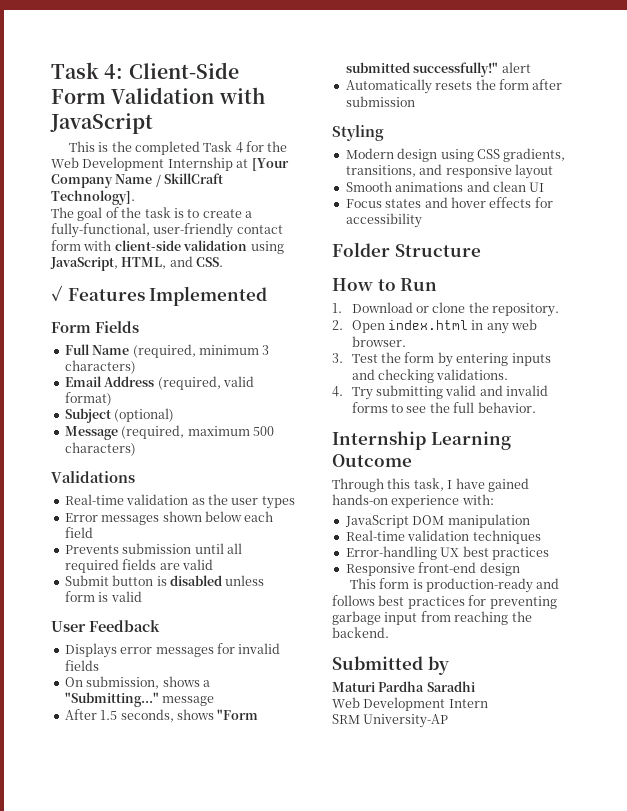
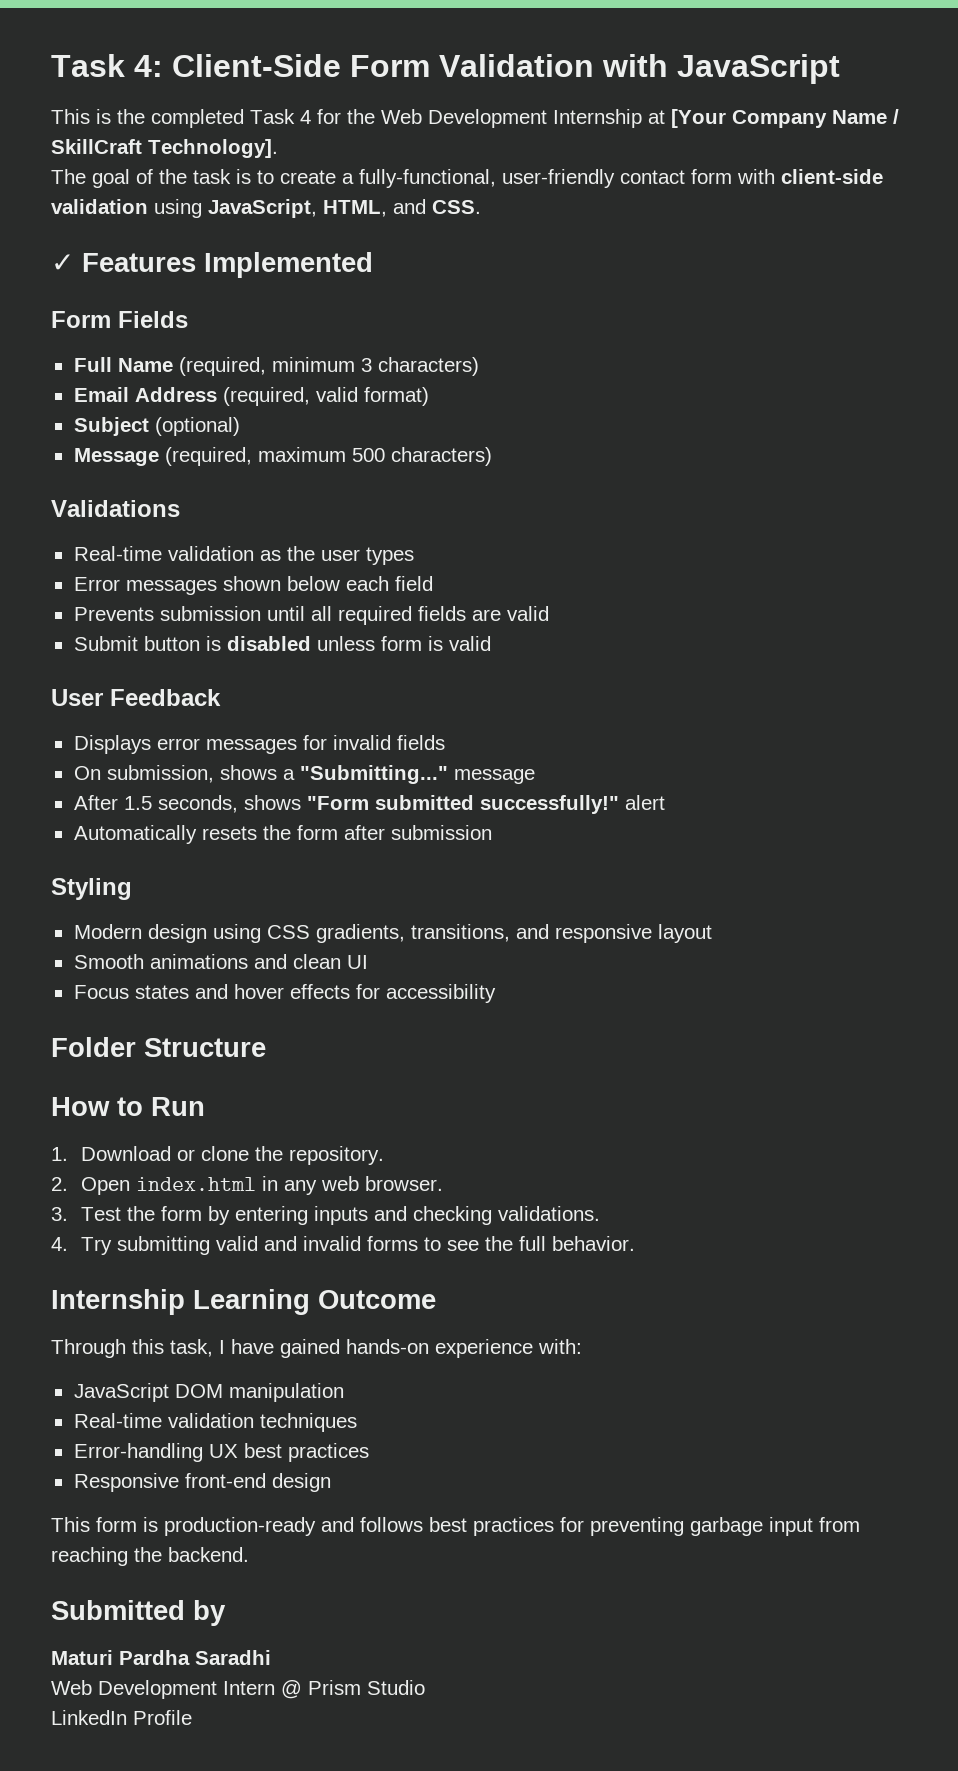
[332,714,449,728] // SRM University-AP -> [281,1680,425,1699] [51,1710,192,1725] @ Prism Studio // LinkedIn Profile

